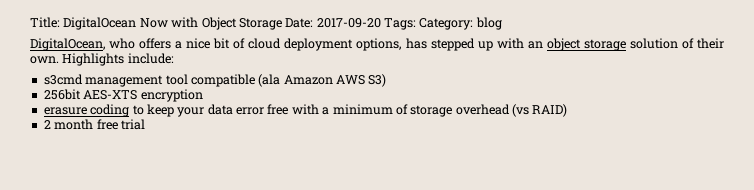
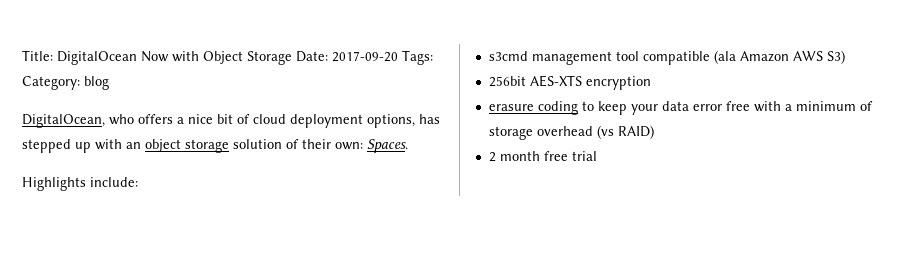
[30,56,59,64] own. -> [335,139,408,153] own: Spaces. //

